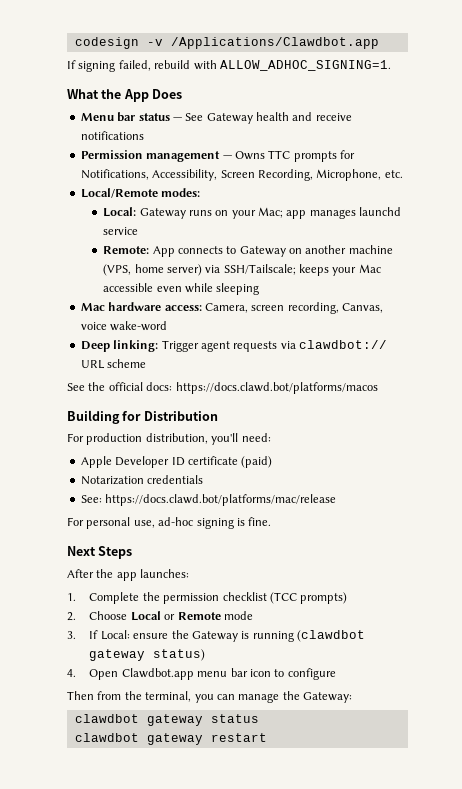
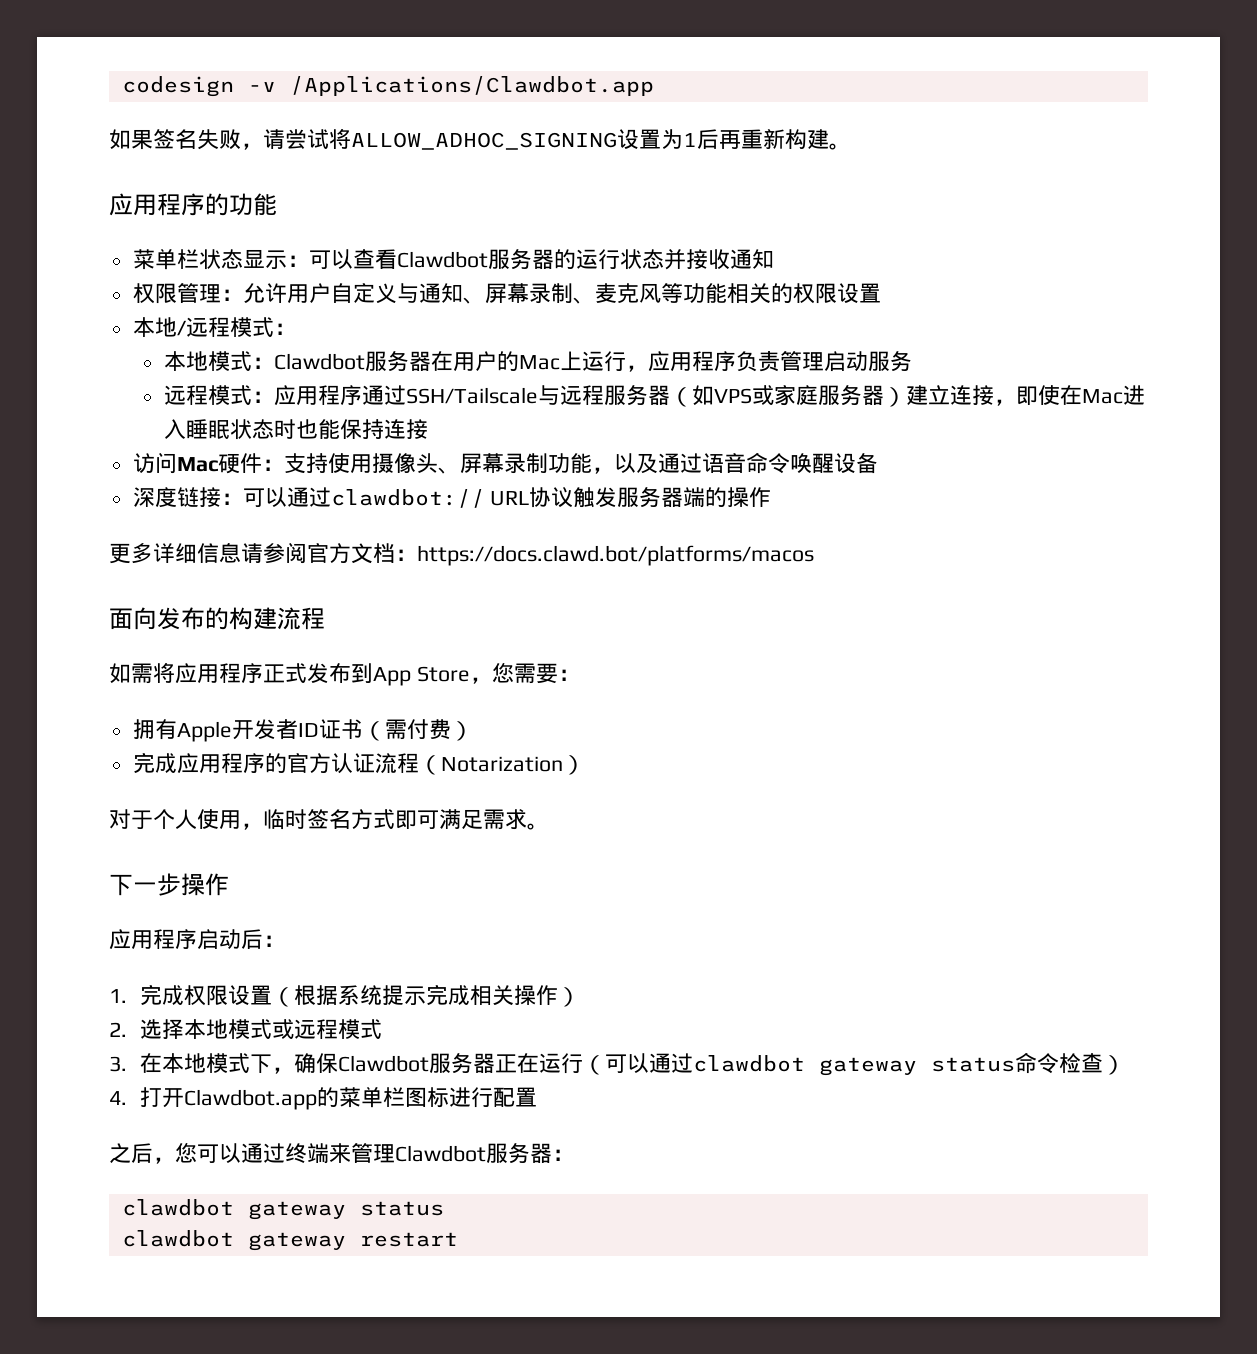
[67,60,391,72] [67,89,183,102] [80,112,352,124] [80,131,144,140] [80,150,355,162] [80,169,403,181] [80,188,201,198] [103,207,402,219] [103,227,139,235] [103,245,393,257] [103,264,381,276] [103,283,260,295] [80,302,383,314] [80,321,168,331] [80,340,387,352] [80,359,147,369] [67,382,378,394] [67,410,218,424] [67,433,271,445] [80,456,273,468] [80,475,204,485] [80,494,337,506] [67,517,272,529] [67,546,133,559] [67,569,190,581] [67,592,348,604] [67,611,253,621] [67,630,366,642] [89,649,206,661] [67,668,336,680] [67,691,352,703] If signing failed, rebuild with ALLOW_ADHOC_SIGNING=1. // What the App Does // Menu bar status — See Gateway health and receive notifications // Permission management — Owns TTC prompts for Notifications, Accessibility, Screen Recording, Microphone, etc. // Local/Remote modes: // Local: Gateway runs on your Mac; app manages launchd service // Remote: App connects to Gateway on another machine (VPS, home server) via SSH/Tailscale; keeps your Mac accessible even while sleeping // Mac hardware access: Camera, screen recording, Canvas, voice wake-word // Deep linking: Trigger agent requests via clawdbot:// URL scheme // See the official docs: https://docs.clawd.bot/platforms/macos // Building for Distribution // For production distribution, you'll need: // Apple Developer ID certificate (paid) // Notarization credentials // See: https://docs.clawd.bot/platforms/mac/release // For personal use, ad-hoc signing is fine. // Next Steps // After the app launches: // 1. Complete the permission checklist (TCC prompts) // 2. Choose Local or Remote mode // 3. If Local: ensure the Gateway is running (clawdbot gateway status) // 4. Open Clawdbot.app menu bar icon to configure // Then from the terminal, you can manage the Gateway: -> [109,128,851,150] [109,193,277,216] [132,249,774,270] [132,283,881,304] [132,317,296,337] [163,351,912,372] [163,385,1145,407] [163,419,428,440] [132,452,878,474] [132,487,772,508] [109,542,814,566] [109,607,325,630] [109,662,580,686] [132,719,473,742] [132,752,585,775] [109,809,549,830] [109,873,229,896] [109,929,285,950] [109,984,581,1007] [109,1019,383,1039] [109,1052,1126,1076] [109,1087,538,1110] [109,1142,574,1164] 如果签名失败，请尝试将ALLOW_ADHOC_SIGNING设置为1后再重新构建。 // 应用程序的功能 // 菜单栏状态显示：可以查看Clawdbot服务器的运行状态并接收通知 // 权限管理：允许用户自定义与通知、屏幕录制、麦克风等功能相关的权限设置 // 本地/远程模式： // 本地模式：Clawdbot服务器在用户的Mac上运行，应用程序负责管理启动服务 // 远程模式：应用程序通过SSH/Tailscale与远程服务器（如VPS或家庭服务器）建立连接，即使在Mac进入睡眠状态时也能保持连接 // 访问Mac硬件：支持使用摄像头、屏幕录制功能，以及通过语音命令唤醒设备 // 深度链接：可以通过clawdbot:// URL协议触发服务器端的操作 // 更多详细信息请参阅官方文档：https://docs.clawd.bot/platforms/macos // 面向发布的构建流程 // 如需将应用程序正式发布到App Store，您需要： // 拥有Apple开发者ID证书（需付费） // 完成应用程序的官方认证流程（Notarization） // 对于个人使用，临时签名方式即可满足需求。 // 下一步操作 // 应用程序启动后： // 1.完成权限设置（根据系统提示完成相关操作） // 2.选择本地模式或远程模式 // 3.在本地模式下，确保Clawdbot服务器正在运行（可以通过clawdbot gateway status命令检查） // 4.打开Clawdbot.app的菜单栏图标进行配置 // 之后，您可以通过终端来管理Clawdbot服务器：

